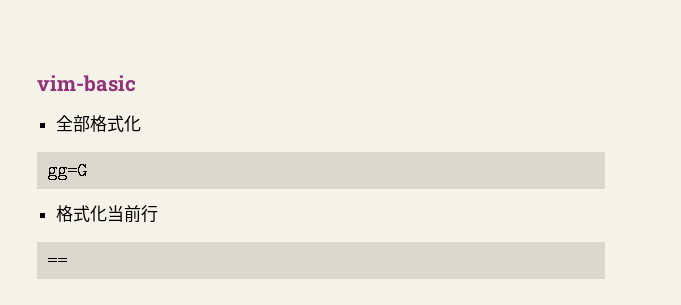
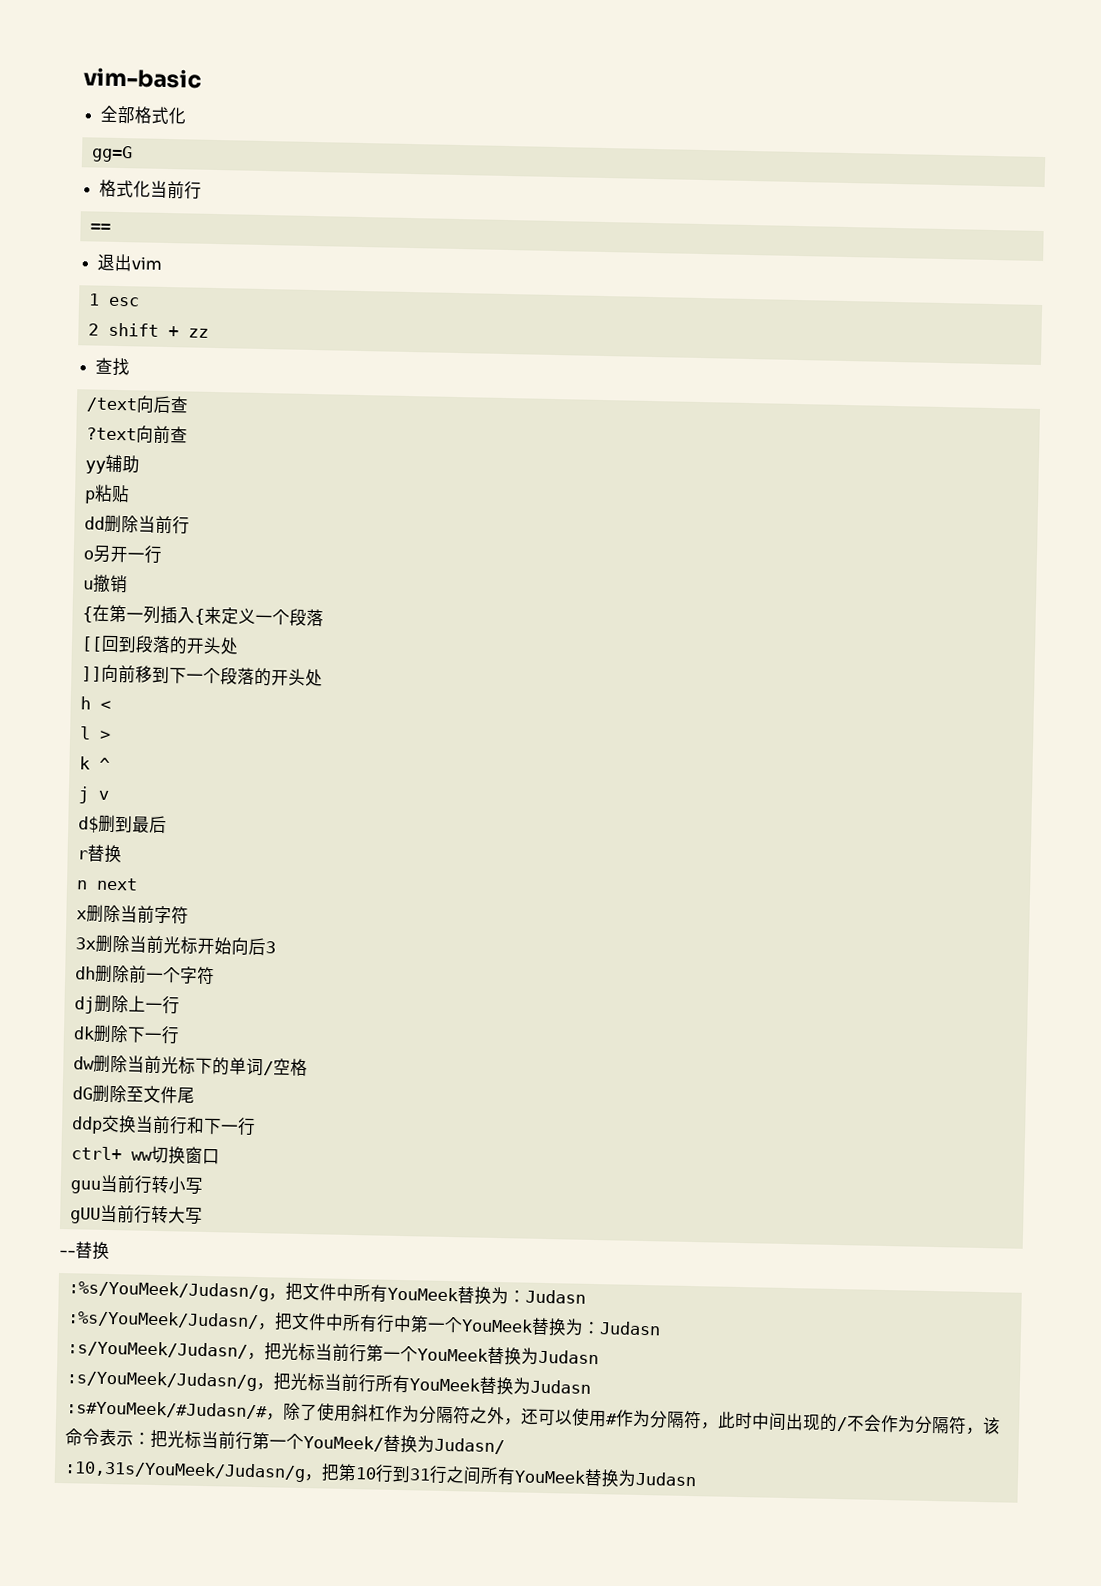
(68, 261) none -> [97,253,163,272] [87,293,140,307] [87,322,209,338] [95,357,131,376] [85,395,189,414] [85,425,188,445] [84,454,140,474] [83,484,130,504] [83,514,190,535] [82,545,163,564] [82,574,128,594] [81,604,324,627] [80,635,239,655] [80,664,323,687] [79,696,111,710] [79,726,111,740] [78,756,110,770] [77,786,109,804] [77,814,167,834] [76,844,122,864] [75,877,138,891] [75,904,189,925] [74,934,276,956] [74,964,215,986] [73,994,180,1015] [72,1024,180,1045] [72,1054,308,1077] [71,1084,195,1104] [70,1114,256,1136] [70,1145,220,1165] [69,1174,203,1195] [69,1204,203,1225] [59,1241,110,1261] [67,1280,586,1305] [66,1310,661,1337] [66,1340,599,1366] [65,1370,591,1396] [65,1400,1001,1436] [64,1428,505,1455] [63,1460,697,1488] // 退出vim // 1 esc // 2 shift + zz // 查找 // /text向后查 // ?text向前查 // yy辅助 // p粘贴 // dd删除当前行 // o另开一行 // u撤销 // {在第一列插入{来定义一个段落 // [[回到段落的开头处 // ]]向前移到下一个段落的开头处 // h < // l > // k ^ // j v // d$删到最后 // r替换 // n next // x删除当前字符 // 3x删除当前光标开始向后3 // dh删除前一个字符 // dj删除上一行 // dk删除下一行 // dw删除当前光标下的单词/空格 // dG删除至文件尾 // ddp交换当前行和下一行 // ctrl+ ww切换窗口 // guu当前行转小写 // gUU当前行转大写 // --替换 // :%s/YouMeek/Judasn/g，把文件中所有YouMeek替换为：Judasn // :%s/YouMeek/Judasn/，把文件中所有行中第一个YouMeek替换为：Judasn // :s/YouMeek/Judasn/，把光标当前行第一个YouMeek替换为Judasn // :s/YouMeek/Judasn/g，把光标当前行所有YouMeek替换为Judasn // :s#YouMeek/#Judasn/#，除了使用斜杠作为分隔符之外，还可以使用#作为分隔符，此时中间出现的/不会作为分隔符，该命令表示：把光标当前行第一个YouMeek/替换为Judasn/ // :10,31s/YouMeek/Judasn/g，把第10行到31行之间所有YouMeek替换为Judasn

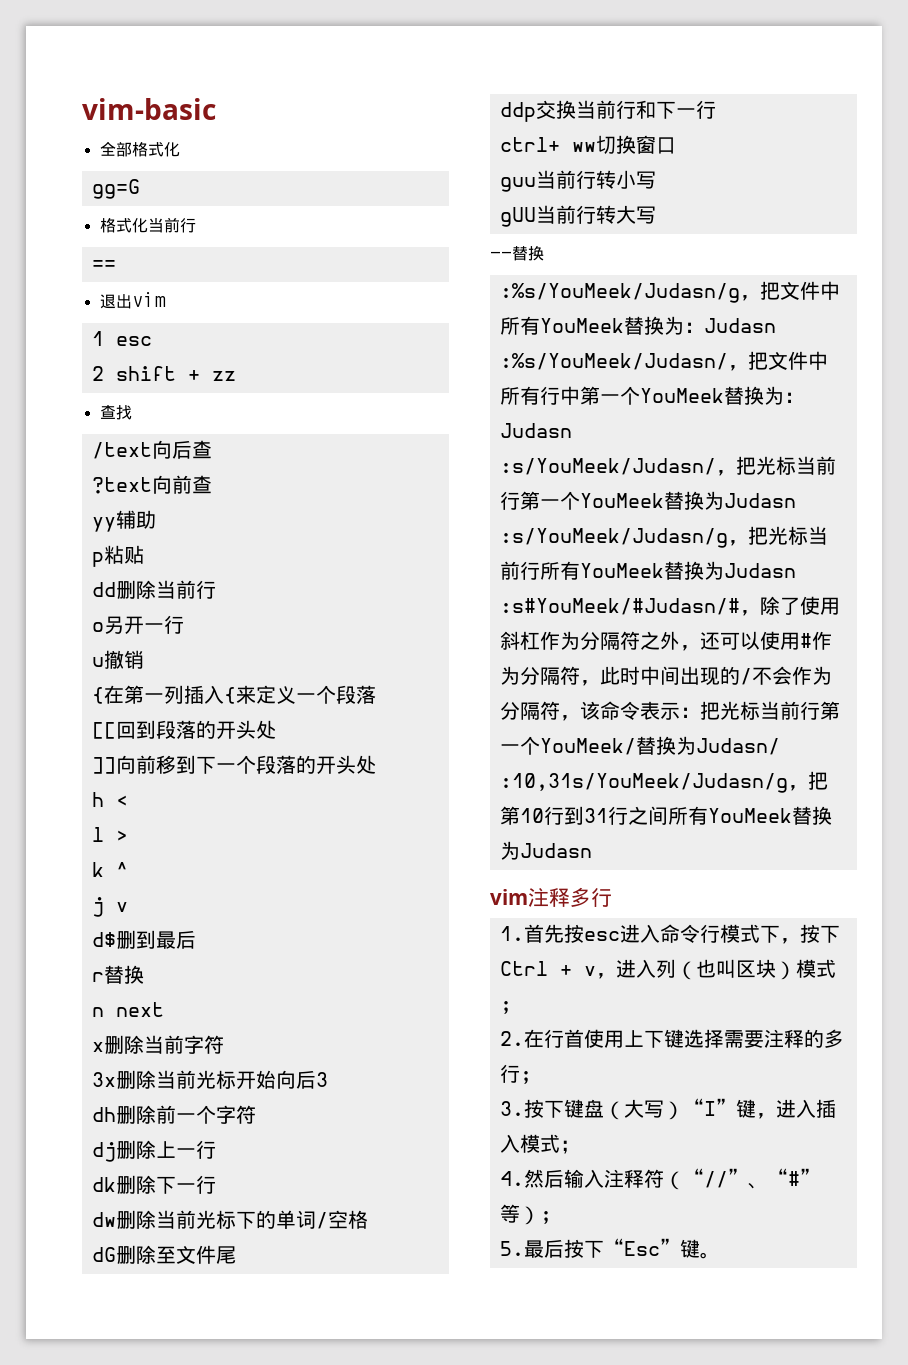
(697, 1479) none -> [490,887,612,907] [499,924,840,944] [499,959,836,980] [499,1001,512,1014] [499,1029,844,1048] [499,1064,532,1084] [499,1098,836,1120] [499,1134,580,1154] [499,1168,820,1190] [499,1204,552,1225] [499,1238,720,1259] // vim注释多行 // 1.首先按esc进入命令行模式下，按下Ctrl + v，进入列（也叫区块）模式; // 2.在行首使用上下键选择需要注释的多行; // 3.按下键盘（大写）“I”键，进入插入模式； // 4.然后输入注释符（“//”、“#”等）; // 5.最后按下“Esc”键。

